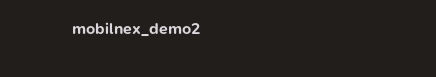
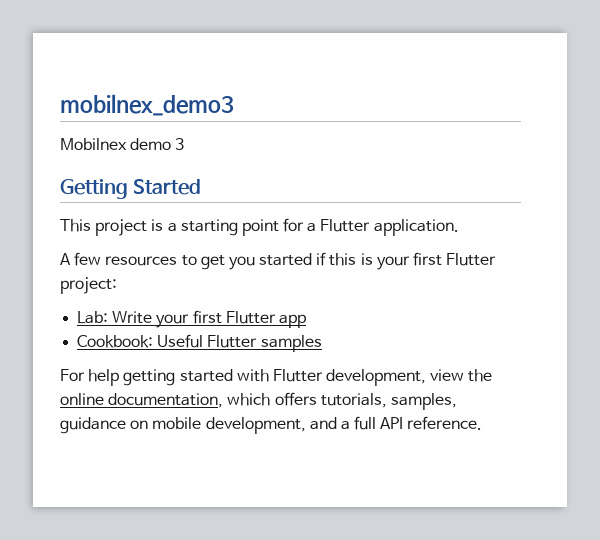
[72,22,200,37] mobilnex_demo2 -> [60,94,234,116] [60,138,185,150] [60,179,202,199] [60,218,459,236] [60,252,497,270] [60,277,117,294] [77,310,306,328] [77,334,322,352] [60,369,493,386] [60,392,457,410] [60,416,483,434] mobilnex_demo3 // Mobilnex demo 3 // Getting Started // This project is a starting point for a Flutter application. // A few resources to get you started if this is your first Flutter project: // Lab: Write your first Flutter app // Cookbook: Useful Flutter samples // For help getting started with Flutter development, view the online documentation, which offers tutorials, samples, guidance on mobile development, and a full API reference.

